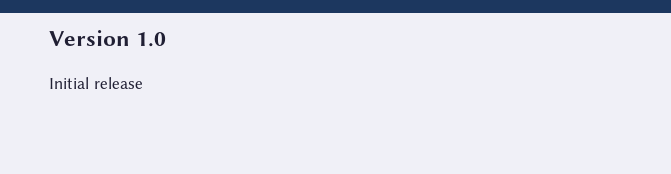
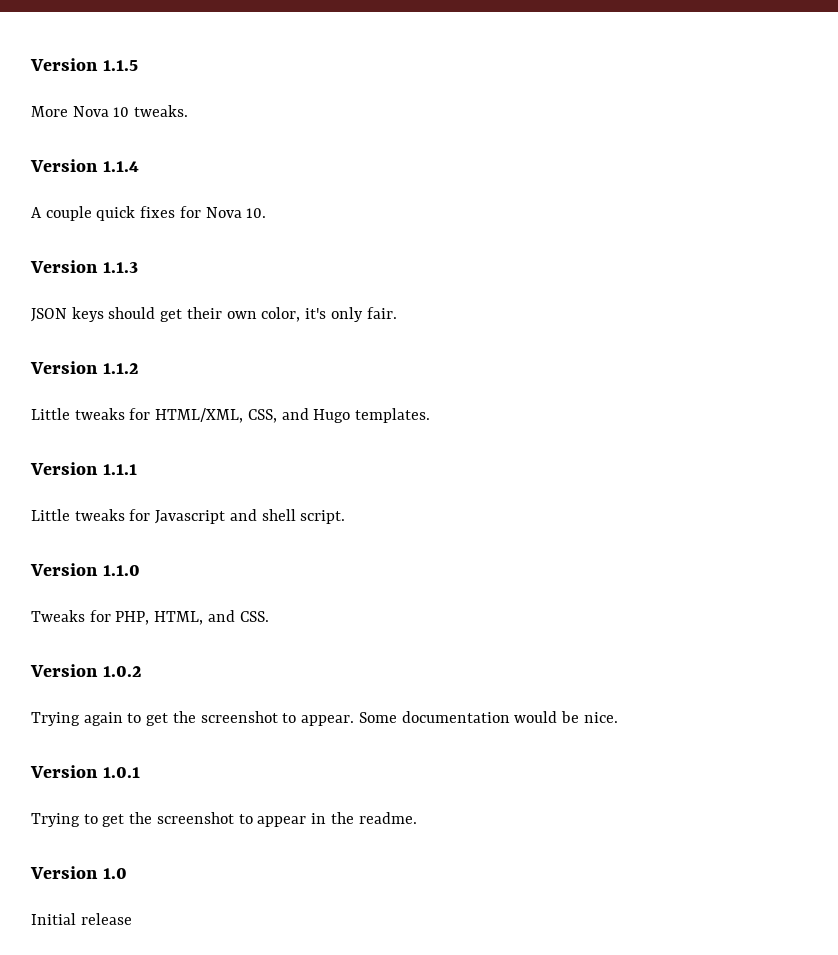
[49,30,130,46] Version -> [30,58,138,71] [31,105,189,117] [30,159,139,172] [31,206,267,221] [30,260,138,273] [31,307,397,322] [30,361,139,374] [31,408,431,423] [30,462,137,475] [31,509,346,524] [30,563,140,576] [31,610,269,625] [30,664,142,677] [31,711,618,726] [30,765,140,778] [31,812,417,827] [30,866,98,879] Version 1.1.5 // More Nova 10 tweaks. // Version 1.1.4 // A couple quick fixes for Nova 10. // Version 1.1.3 // JSON keys should get their own color, it's only fair. // Version 1.1.2 // Little tweaks for HTML/XML, CSS, and Hugo templates. // Version 1.1.1 // Little tweaks for Javascript and shell script. // Version 1.1.0 // Tweaks for PHP, HTML, and CSS. // Version 1.0.2 // Trying again to get the screenshot to appear. Some documentation would be nice. // Version 1.0.1 // Trying to get the screenshot to appear in the readme. // Version

